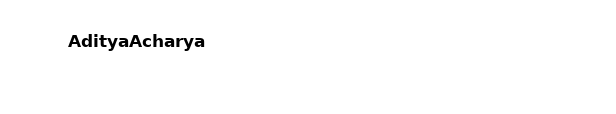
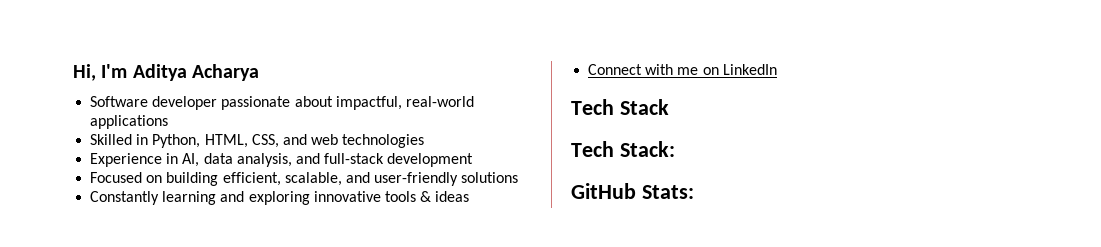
[68,34,205,51] AdityaAcharya -> [73,64,259,81] [90,96,474,110] [90,115,169,129] [90,134,425,148] [90,153,474,167] [90,172,519,186] [90,191,470,205] [588,64,777,75] [571,99,669,115] [571,141,675,157] [571,183,694,199] Hi, I'm Aditya Acharya // Software developer passionate about impactful, real-world applications // Skilled in Python, HTML, CSS, and web technologies // Experience in AI, data analysis, and full-stack development // Focused on building efficient, scalable, and user-friendly solutions // Constantly learning and exploring innovative tools & ideas // Connect with me on LinkedIn // Tech Stack // Tech Stack: // GitHub Stats:

